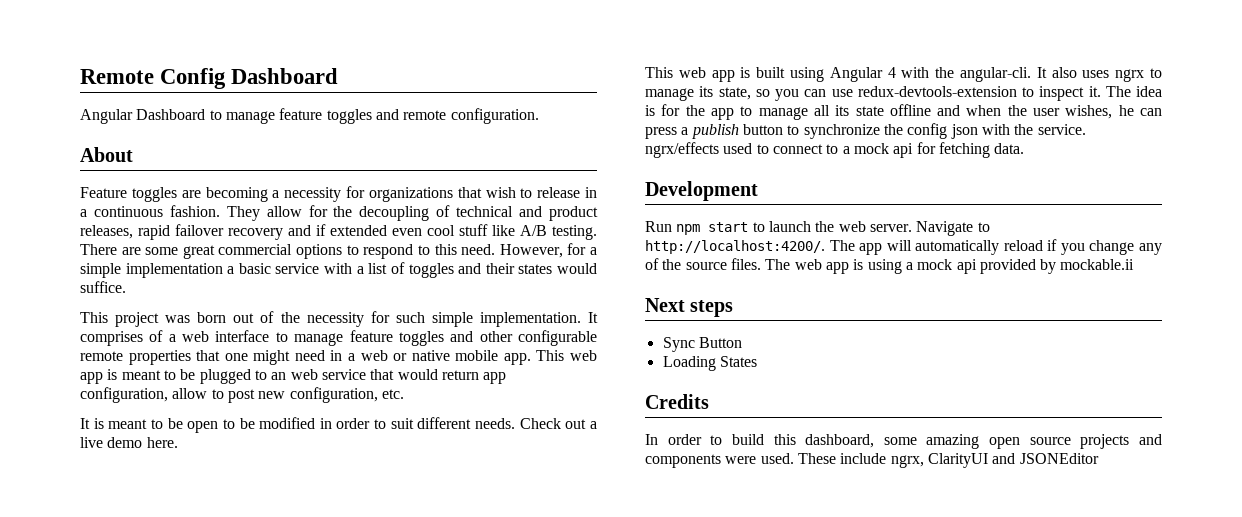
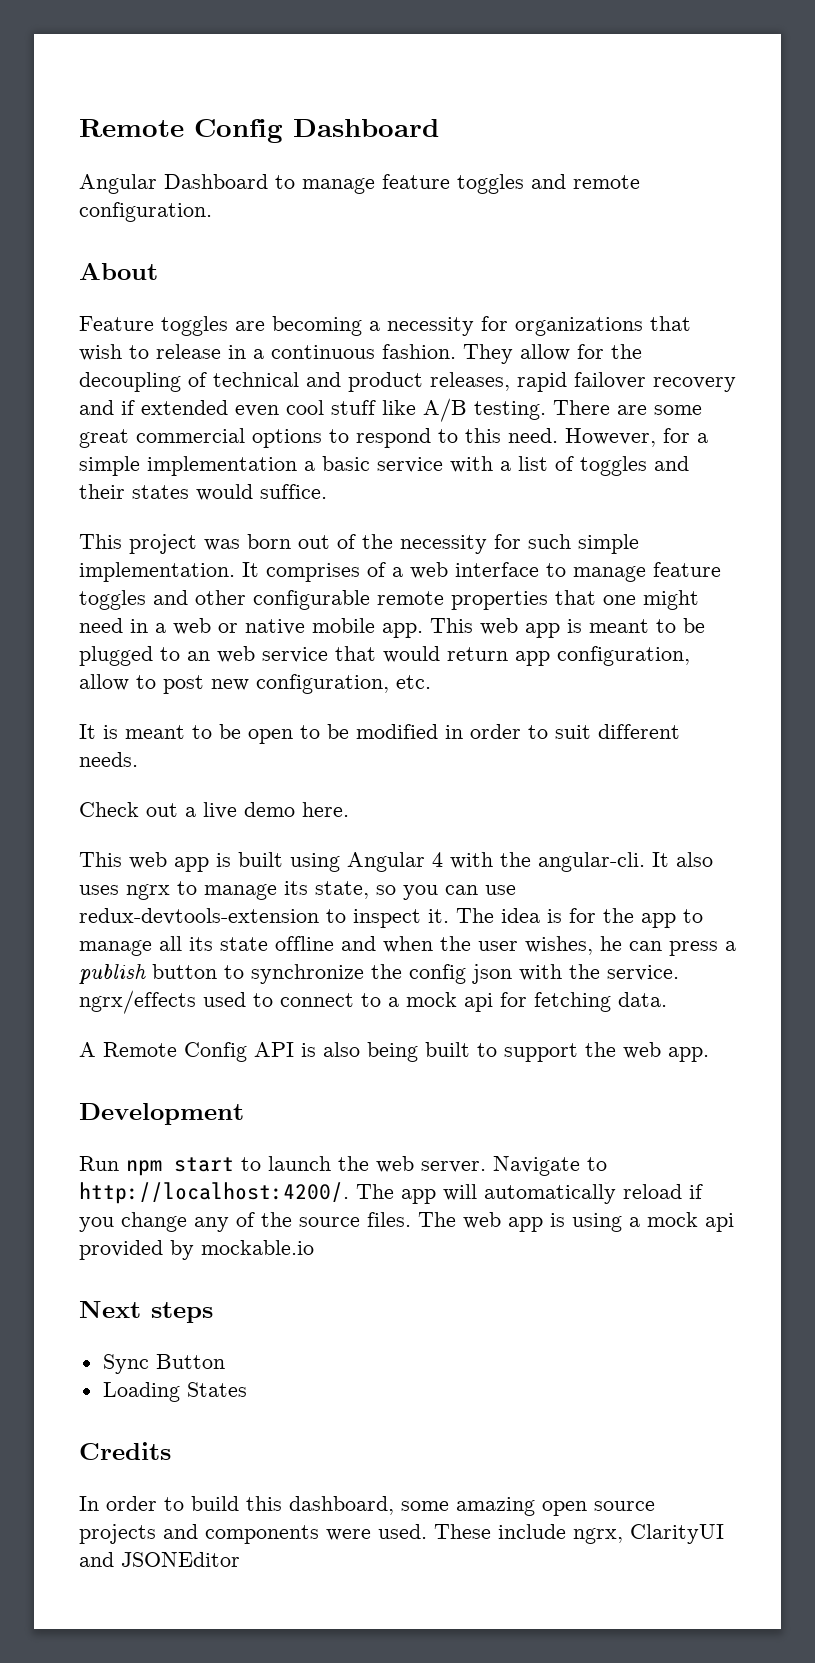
(516, 423) none -> (138, 759) //
(1025, 148) none -> [79,1042,709,1062] // A Remote Config API is also being built to support the web app.
[1060,259,1135,270] mockable.ii -> [201,1240,314,1255] mockable.io

